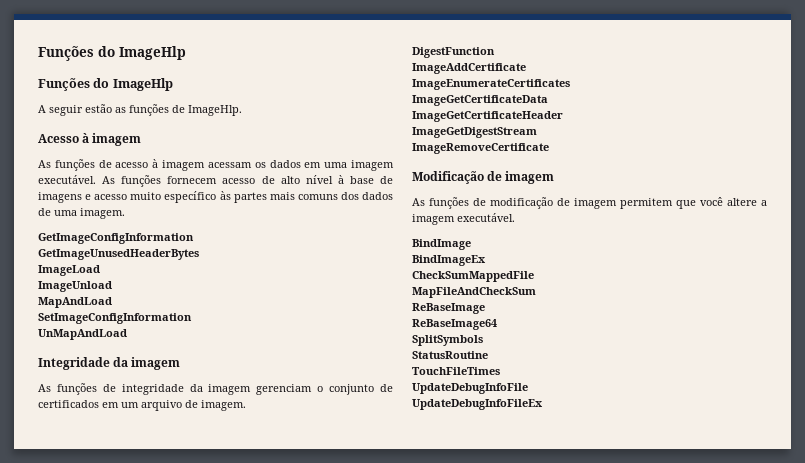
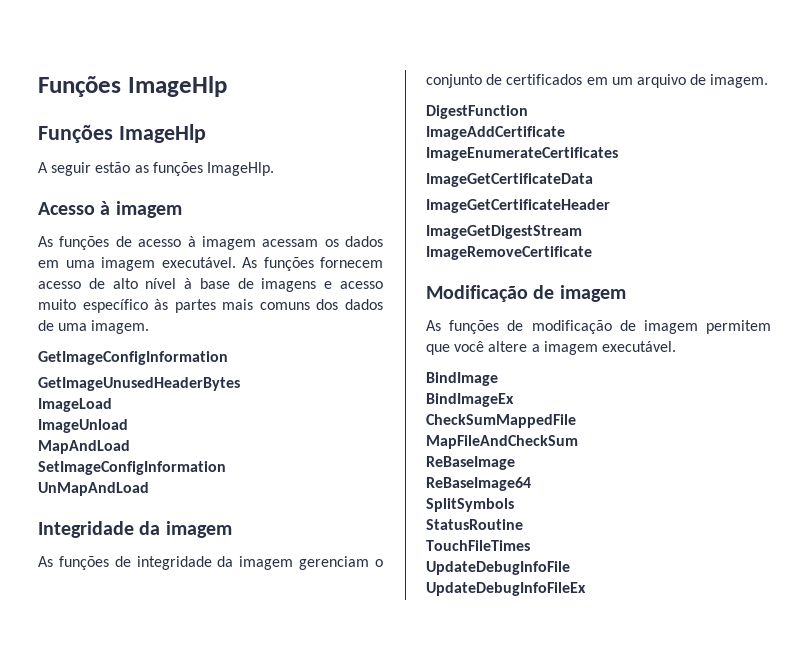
[38,46,115,61] Funções do -> [38,76,121,97] Funções
[93,78,110,88] do -> (113, 133) none
[172,105,185,113] de -> (203, 169) none

